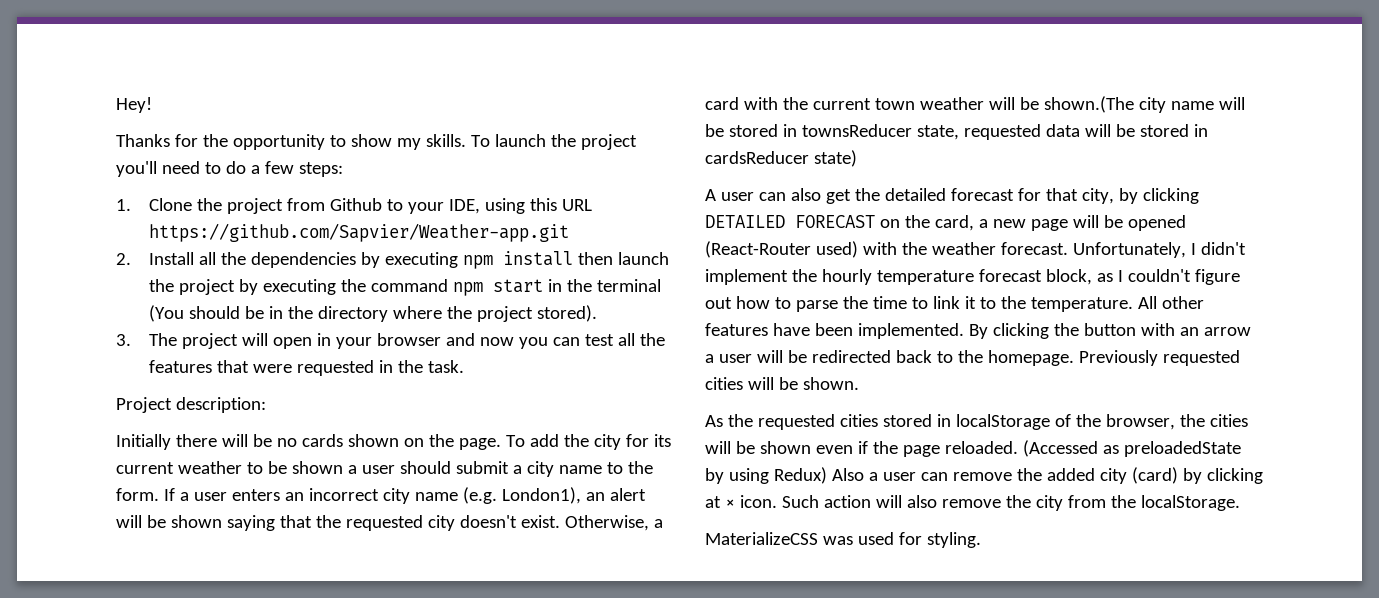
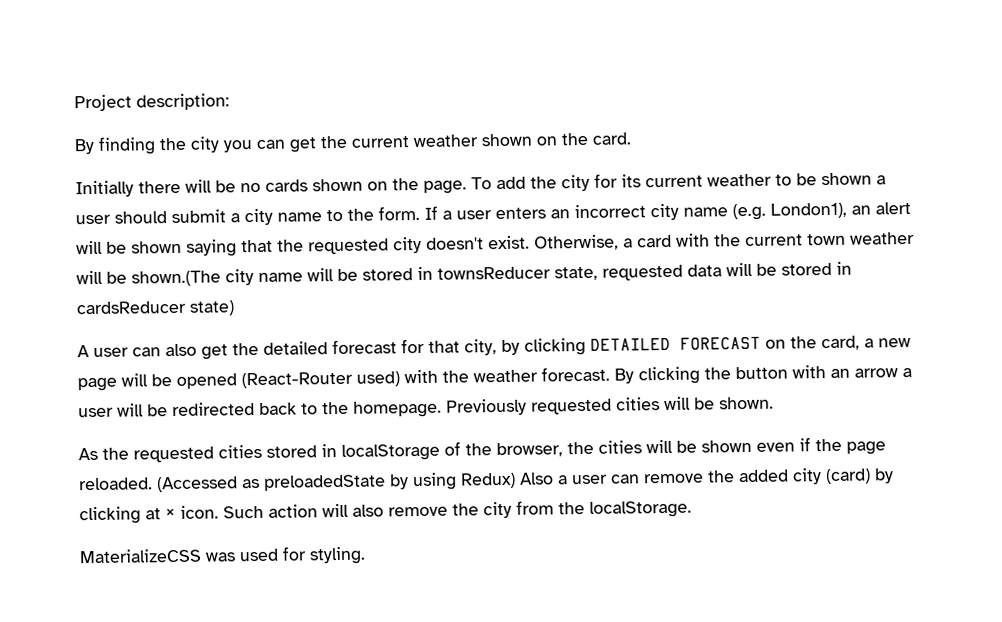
[116,97,152,113] [116,134,637,150] [116,161,343,177] [116,198,593,214] [149,223,570,242] [116,251,670,269] [149,279,662,296] [149,305,598,322] [116,333,666,349] [149,360,465,376] [116,397,266,413] Hey! // Thanks for the opportunity to show my skills. To launch the project you'll need to do a few steps: // 1. Clone the project from Github to your IDE, using this URL https://github.com/Sapvier/Weather-app.git // 2. Install all the dependencies by executing npm install then launch the project by executing the command npm start in the terminal (You should be in the directory where the project stored). // 3. The project will open in your browser and now you can test all the features that were requested in the task. // Project description: -> [74,93,230,112] [74,132,631,155] Project description: // By finding the city you can get the current weather shown on the card.
[1072,242,1246,258] [705,269,1240,285] [705,296,1204,312] [705,323,964,339] Unfortunately, I didn't implement the hourly temperature forecast block, as I couldn't figure out how to parse the time to link it to the temperature. All other features have been implemented. -> (610, 374) none

